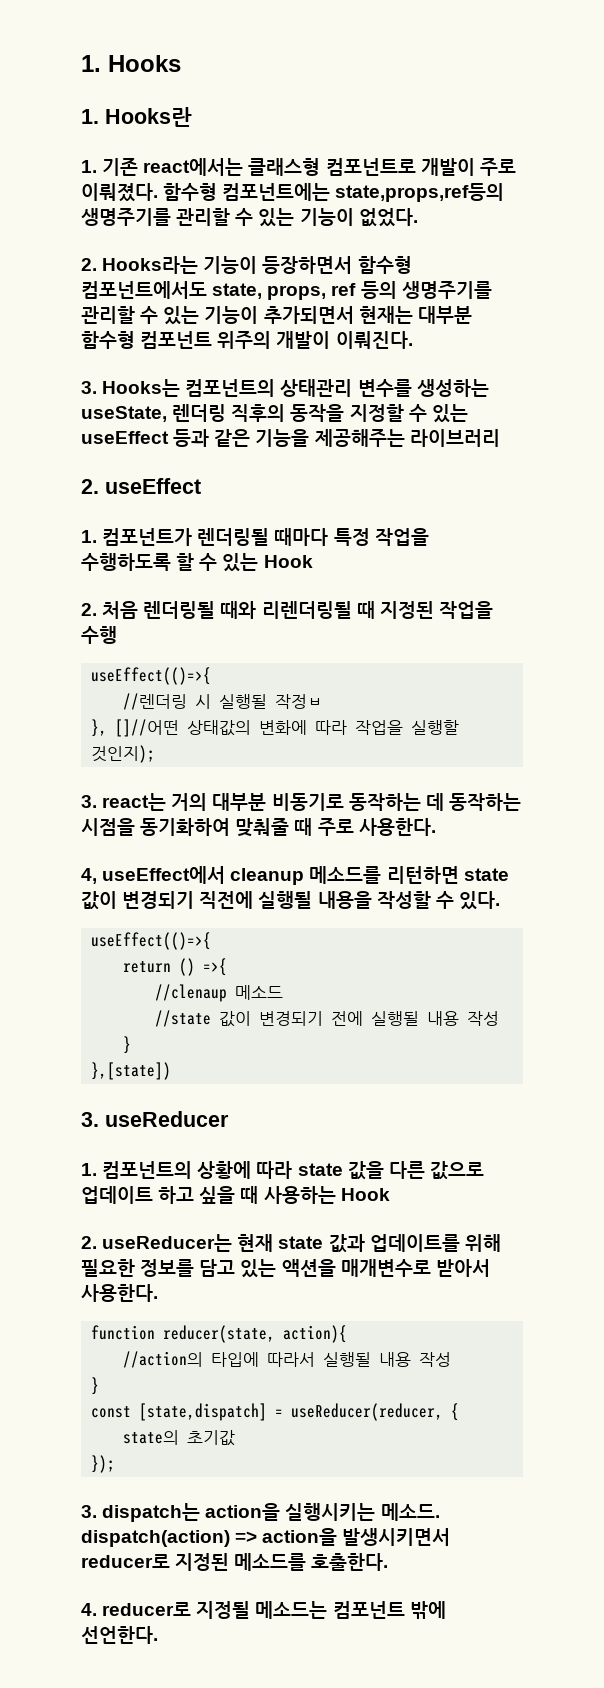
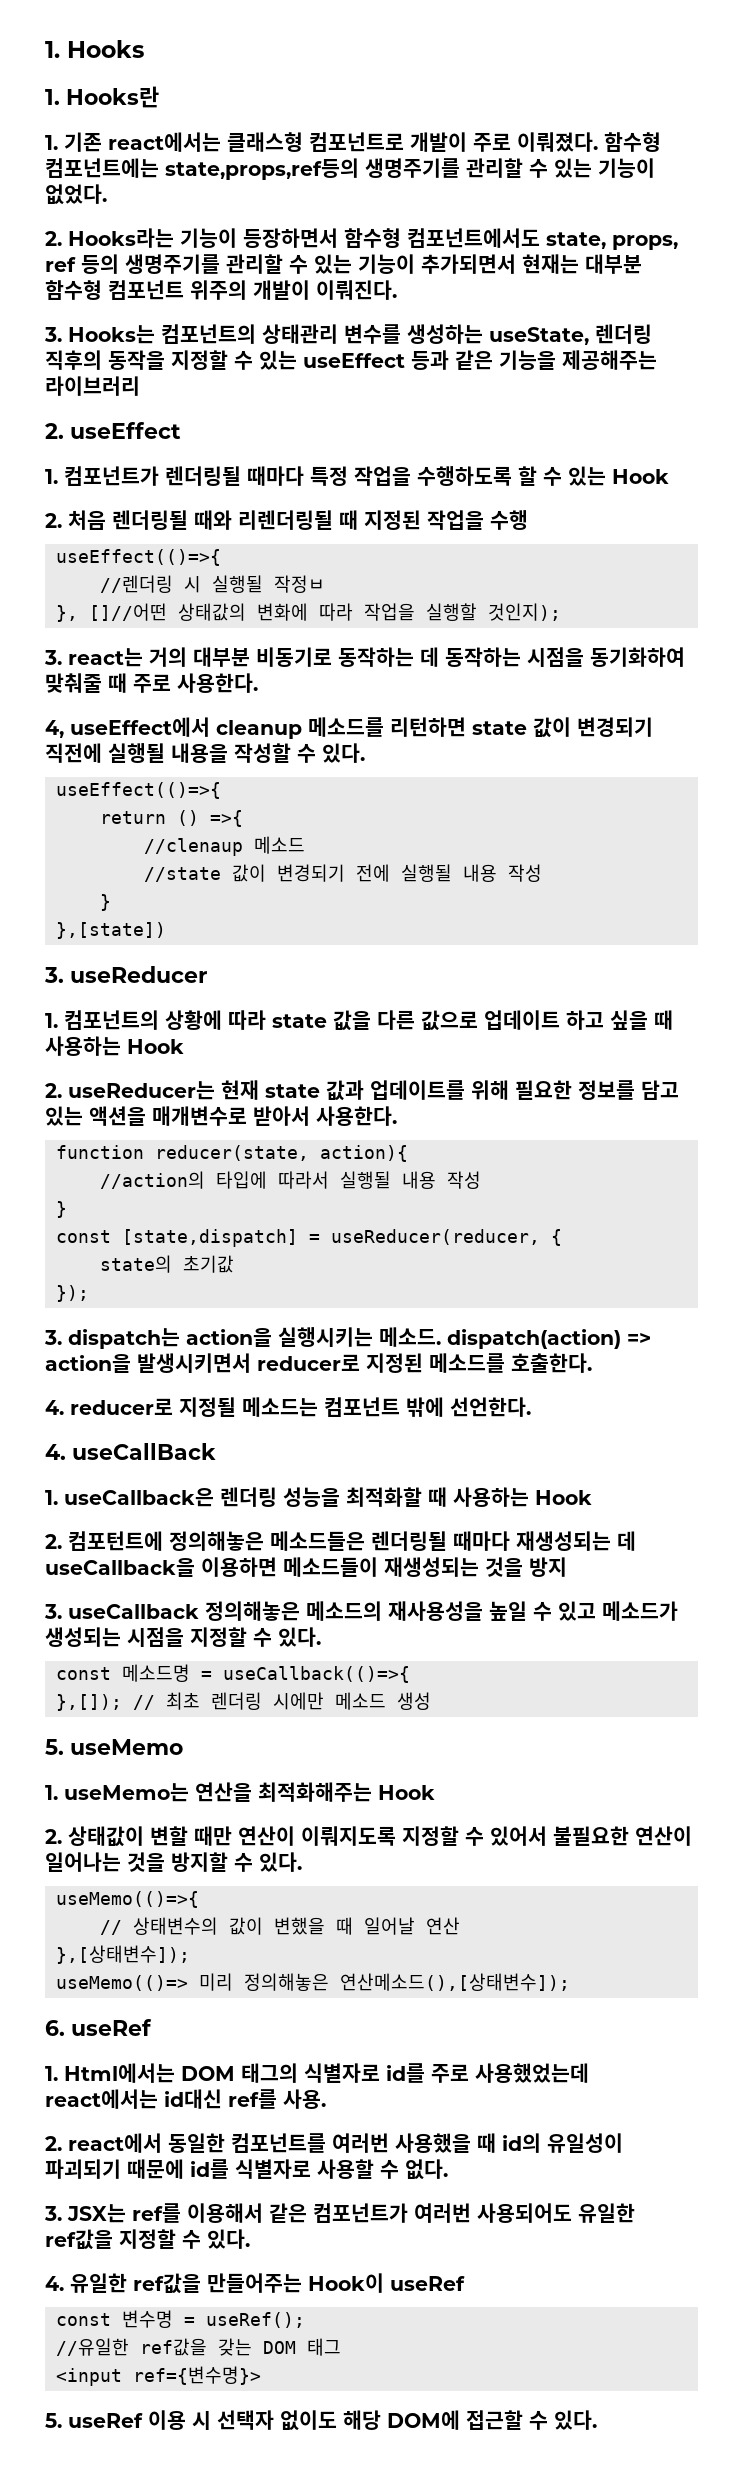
(158, 1635) none -> [45,1443,216,1460] [45,1487,592,1507] [45,1531,636,1551] [45,1557,567,1577] [44,1601,678,1621] [45,1627,321,1647] [55,1664,410,1683] [55,1692,431,1711] [45,1739,183,1755] [45,1782,435,1802] [45,1826,692,1847] [45,1852,302,1872] [55,1891,199,1908] [99,1917,460,1935] [55,1945,190,1964] [55,1973,570,1991] [45,2019,152,2036] [45,2063,589,2083] [45,2089,326,2109] [45,2133,623,2153] [45,2159,448,2180] [44,2203,635,2223] [45,2229,250,2250] [45,2273,465,2294] [55,2310,305,2328] [55,2338,341,2356] [55,2366,261,2386] [45,2410,597,2431] // 4. useCallBack // 1. useCallback은 렌더링 성능을 최적화할 때 사용하는 Hook // 2. 컴포턴트에 정의해놓은 메소드들은 렌더링될 때마다 재생성되는 데 useCallback을 이용하면 메소드들이 재생성되는 것을 방지 // 3. useCallback 정의해놓은 메소드의 재사용성을 높일 수 있고 메소드가 생성되는 시점을 지정할 수 있다. // const 메소드명 = useCallback(()=>{ // },[]); // 최초 렌더링 시에만 메소드 생성 // 5. useMemo // 1. useMemo는 연산을 최적화해주는 Hook // 2. 상태값이 변할 때만 연산이 이뤄지도록 지정할 수 있어서 불필요한 연산이 일어나는 것을 방지할 수 있다. // useMemo(()=>{ // // 상태변수의 값이 변했을 때 일어날 연산 // },[상태변수]); // useMemo(()=> 미리 정의해놓은 연산메소드(),[상태변수]); // 6. useRef // 1. Html에서는 DOM 태그의 식별자로 id를 주로 사용했었는데 react에서는 id대신 ref를 사용. // 2. react에서 동일한 컴포넌트를 여러번 사용했을 때 id의 유일성이 파괴되기 때문에 id를 식별자로 사용할 수 없다. // 3. JSX는 ref를 이용해서 같은 컴포넌트가 여러번 사용되어도 유일한 ref값을 지정할 수 있다. // 4. 유일한 ref값을 만들어주는 Hook이 useRef // const 변수명 = useRef(); // //유일한 ref값을 갖는 DOM 태그 // <input ref={변수명}> // 5. useRef 이용 시 선택자 없이도 해당 DOM에 접근할 수 있다.

